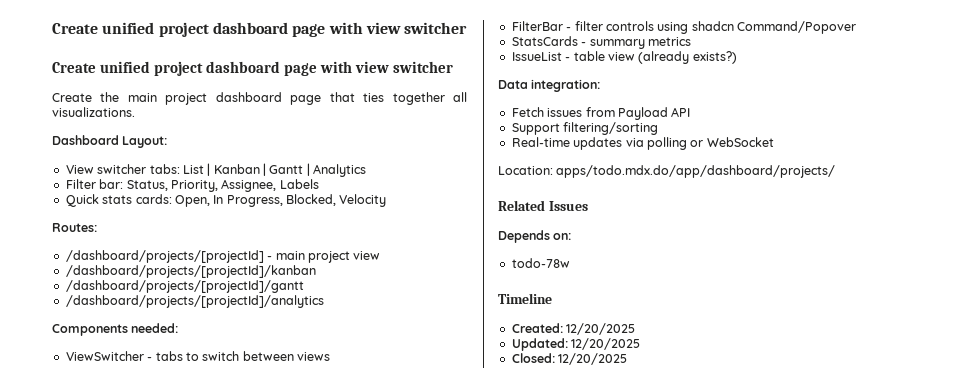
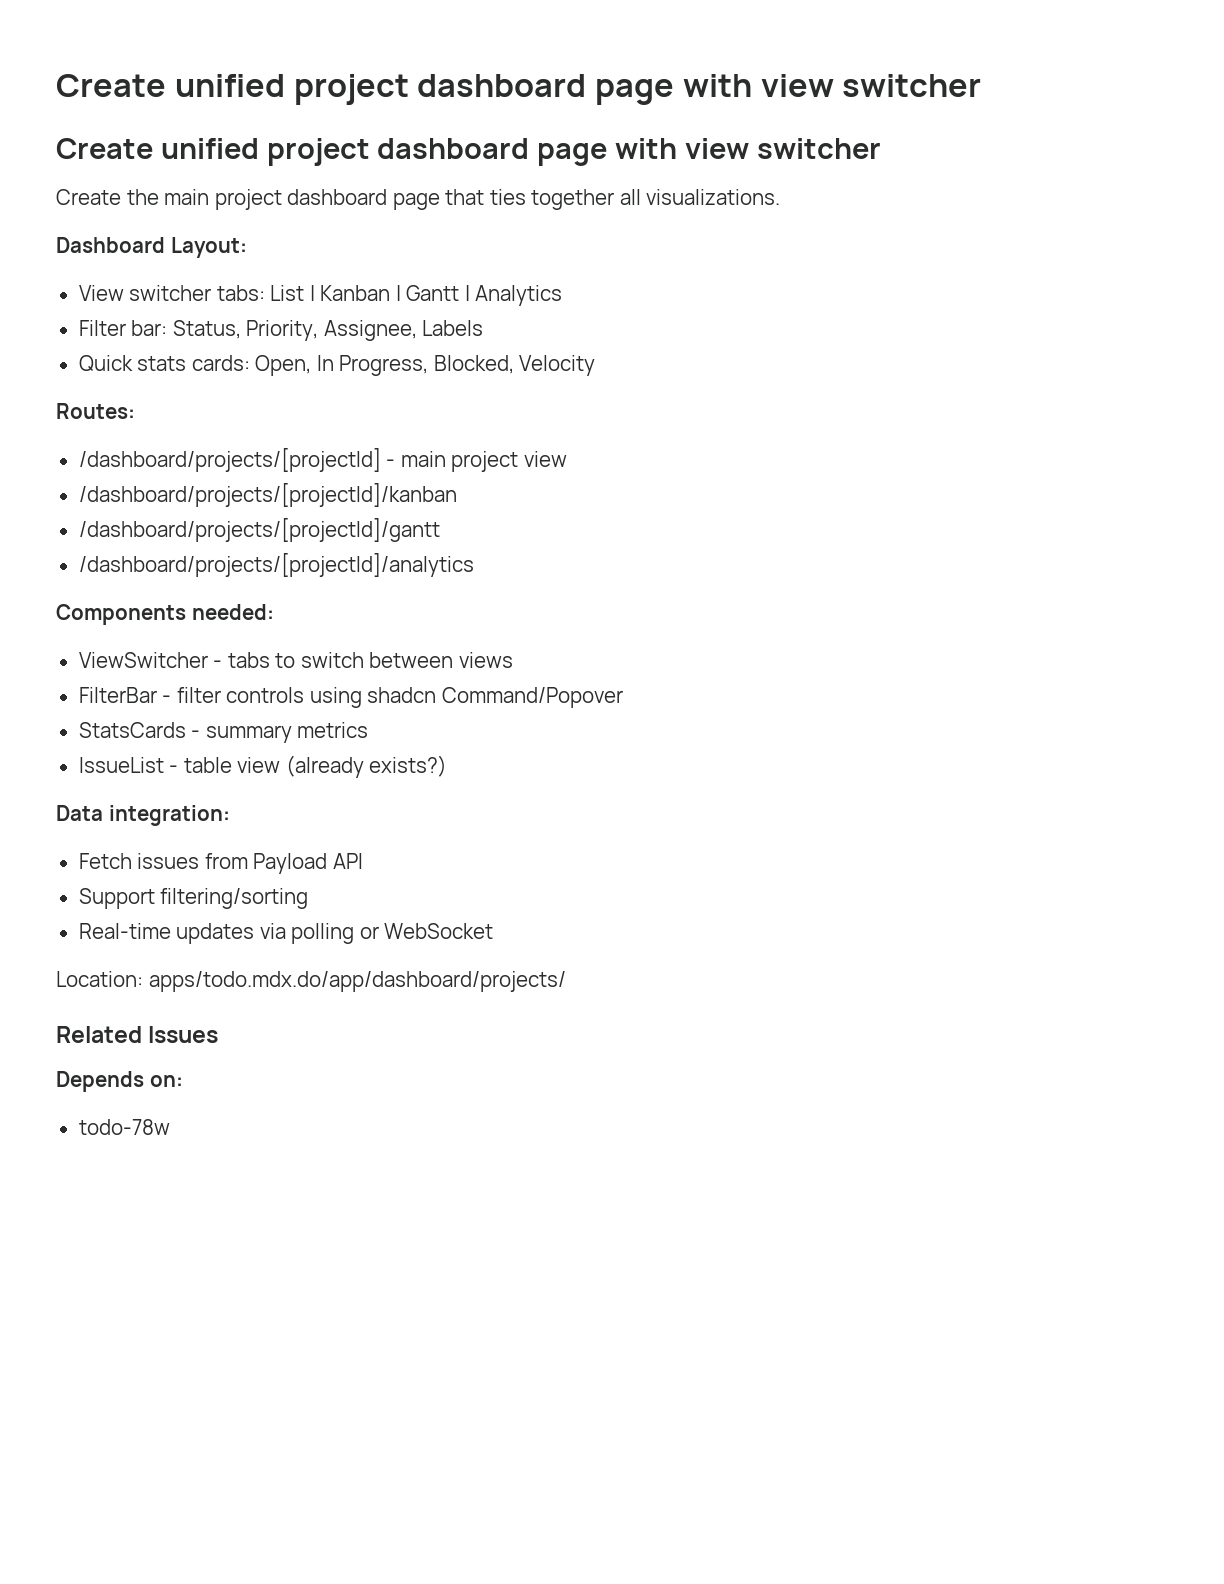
[498,293,552,304] [511,323,636,335] [511,338,641,351] [511,353,628,365] // Timeline // Created: 12/20/2025 // Updated: 12/20/2025 // Closed: 12/20/2025 -> (170, 1127) none

